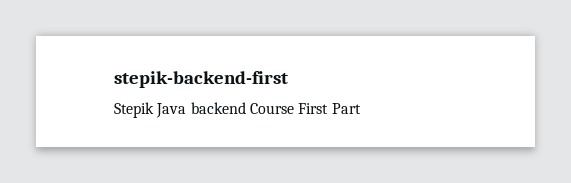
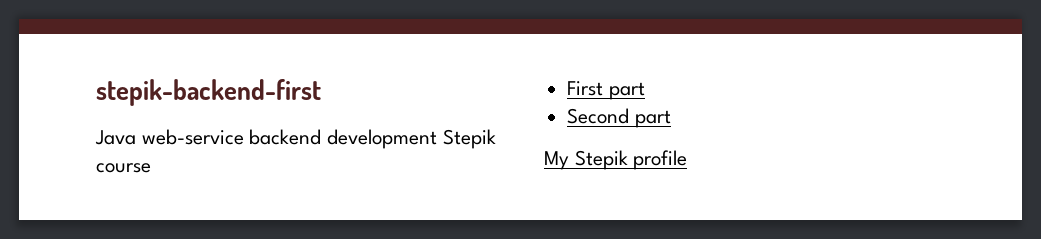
[114,102,361,118] Stepik Java backend Course First Part -> [95,129,496,149] [96,163,151,173] [567,81,645,100] [567,108,671,128] [544,150,688,170] Java web-service backend development Stepik course // First part // Second part // My Stepik profile

